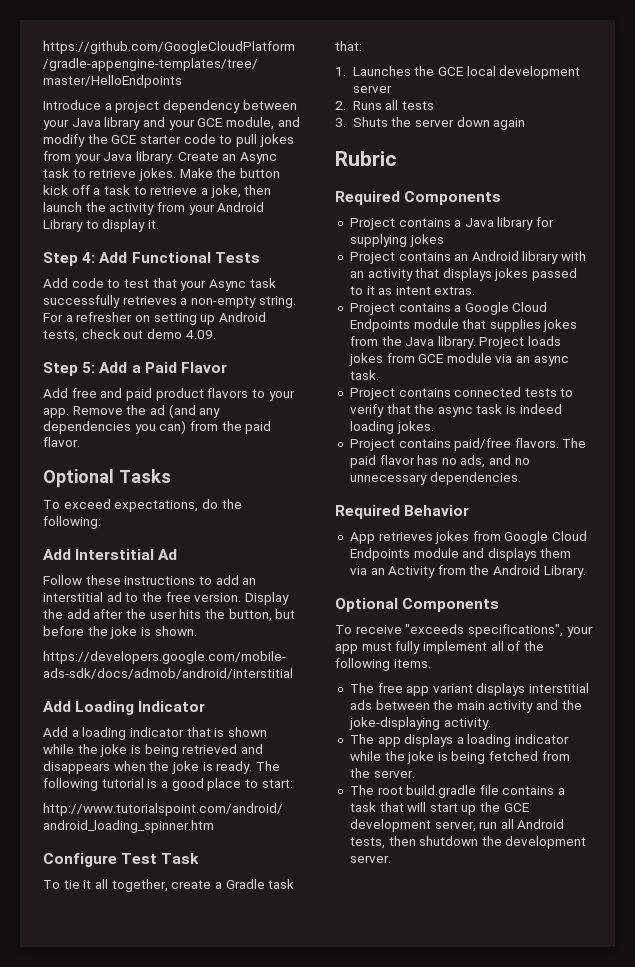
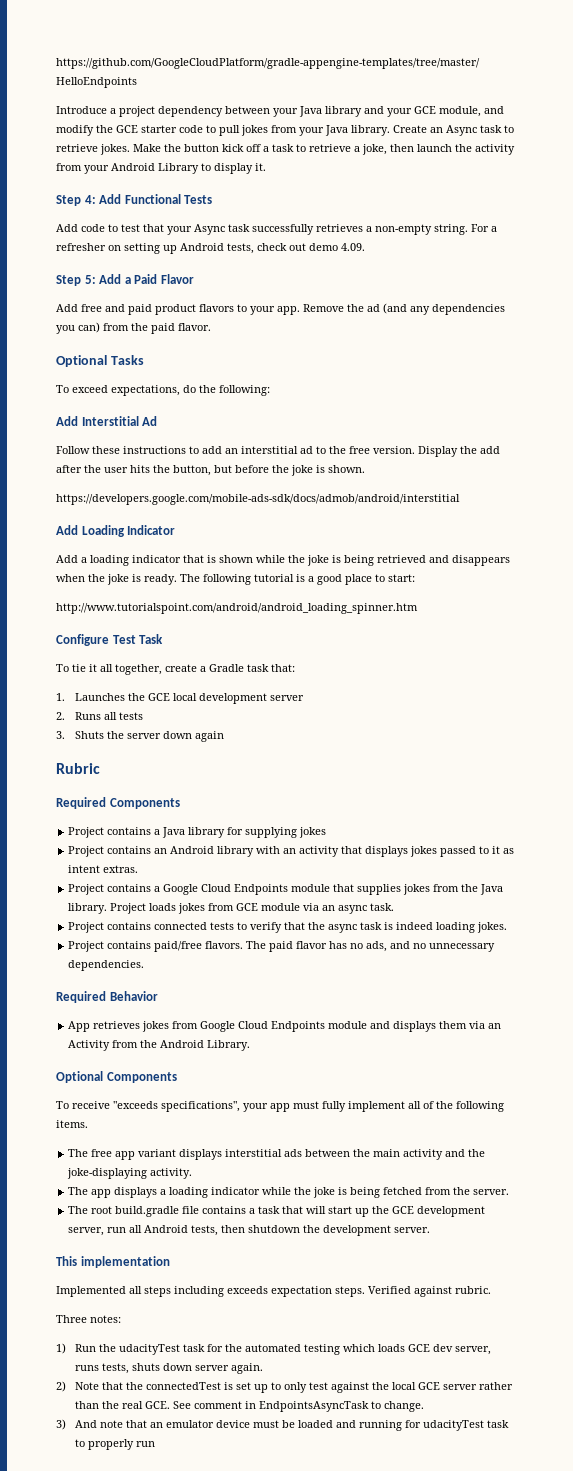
(391, 859) none -> [56,1256,170,1268] [56,1286,491,1297] [56,1315,121,1323] [56,1343,491,1355] [74,1363,263,1374] [56,1381,513,1393] [74,1401,424,1412] [56,1419,509,1431] [74,1439,155,1450] // This implementation // Implemented all steps including exceeds expectation steps. Verified against rubric. // Three notes: // 1) Run the udacityTest task for the automated testing which loads GCE dev server, runs tests, shuts down server again. // 2) Note that the connectedTest is set up to only test against the local GCE server rather than the real GCE. See comment in EndpointsAsyncTask to change. // 3) And note that an emulator device must be loaded and running for udacityTest task to properly run

